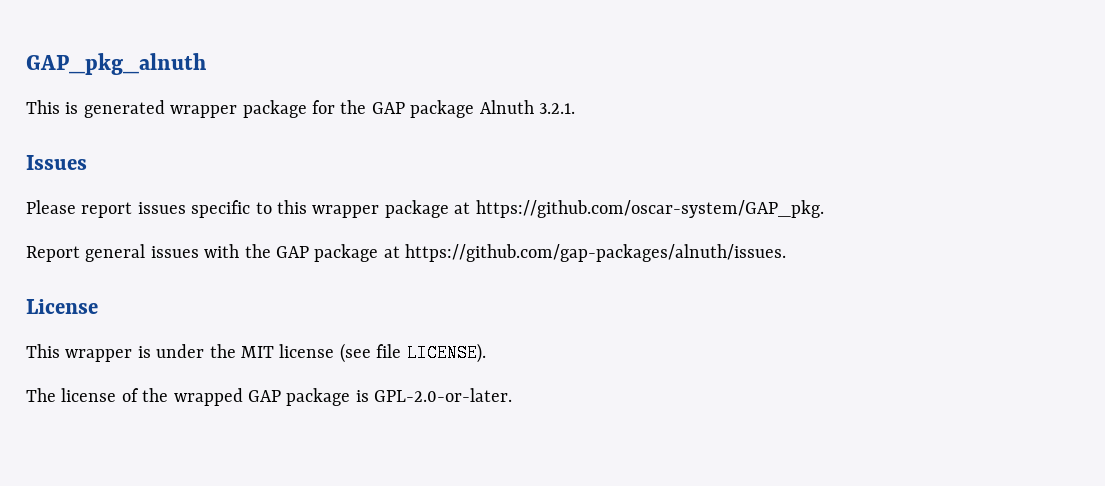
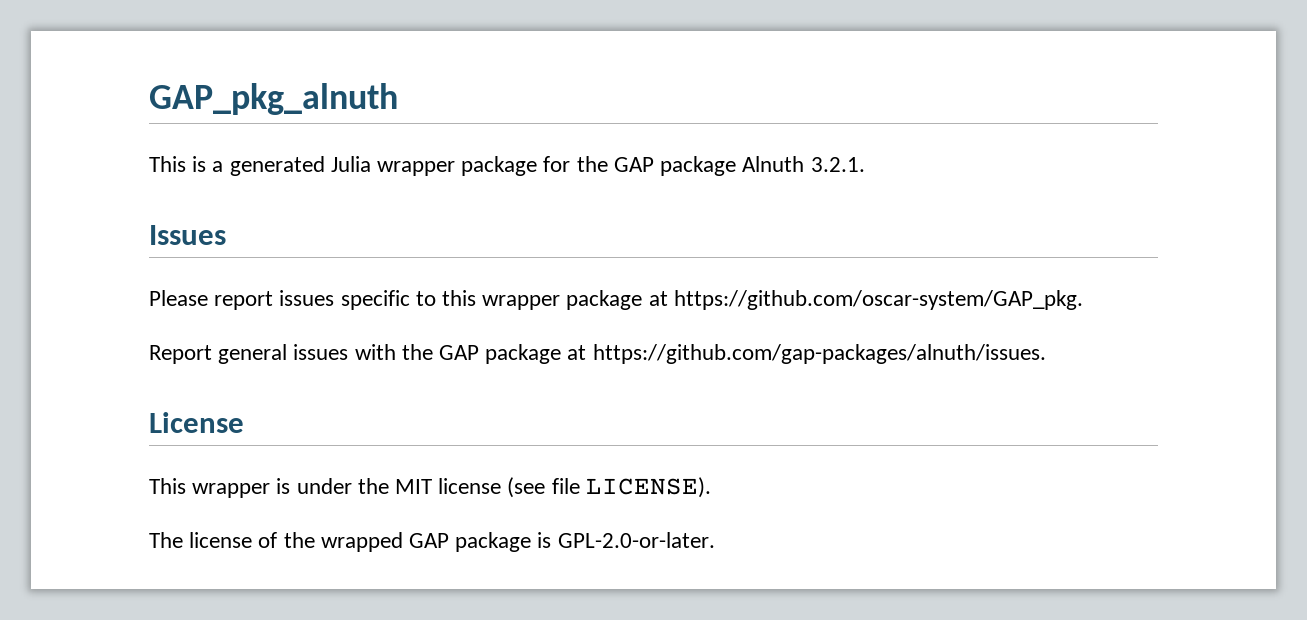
[83,100,165,118] generated -> [212,156,371,176] a generated Julia

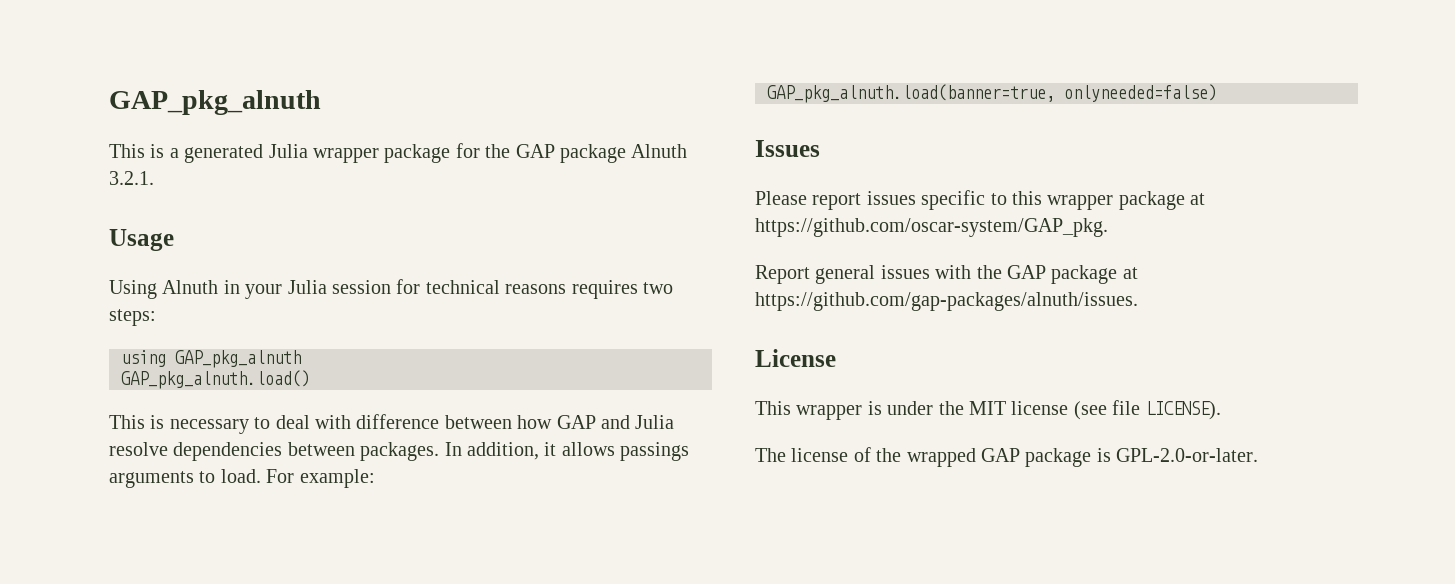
(865, 164) none -> [109,229,174,251] [109,279,673,299] [109,309,156,326] [121,350,301,368] [121,370,310,389] [109,414,675,434] [109,442,690,461] [109,469,375,488] [767,84,1217,103] // Usage // Using Alnuth in your Julia session for technical reasons requires two steps: // using GAP_pkg_alnuth // GAP_pkg_alnuth.load() // This is necessary to deal with difference between how GAP and Julia resolve dependencies between packages. In addition, it allows passings arguments to load. For example: // GAP_pkg_alnuth.load(banner=true, onlyneeded=false)

